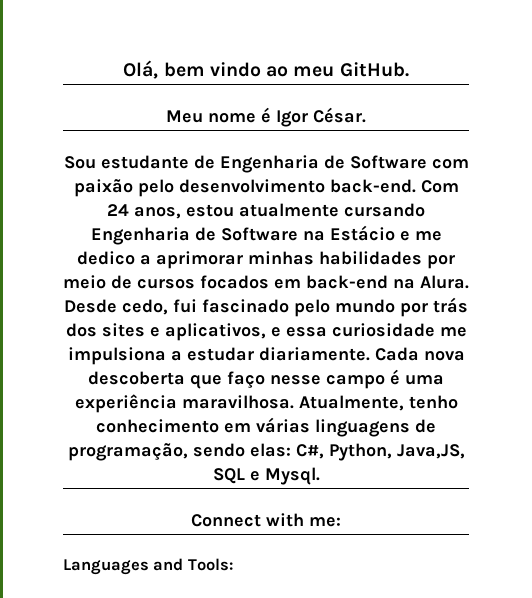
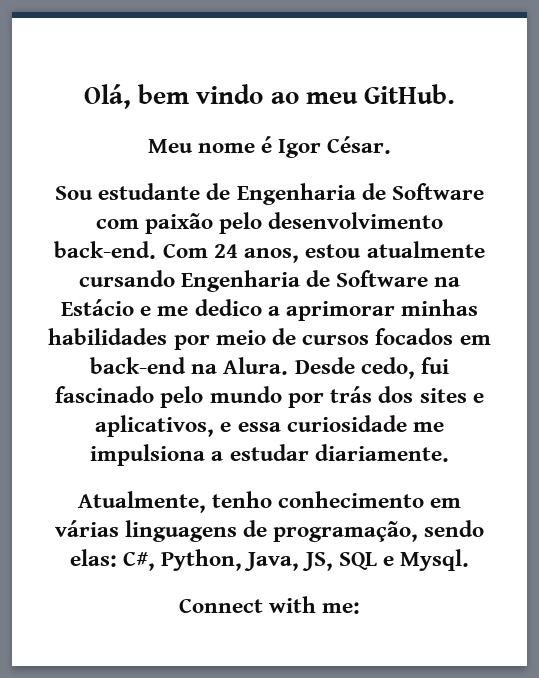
[374,347,465,361] [88,369,444,389] [74,394,294,413] Cada nova descoberta que faço nesse campo é uma experiência maravilhosa. -> (449, 453) //
[396,444,465,459] Java,JS, -> [244,552,333,571] Java, JS,
[63,558,233,575] // Languages and Tools: -> (361, 608) none

